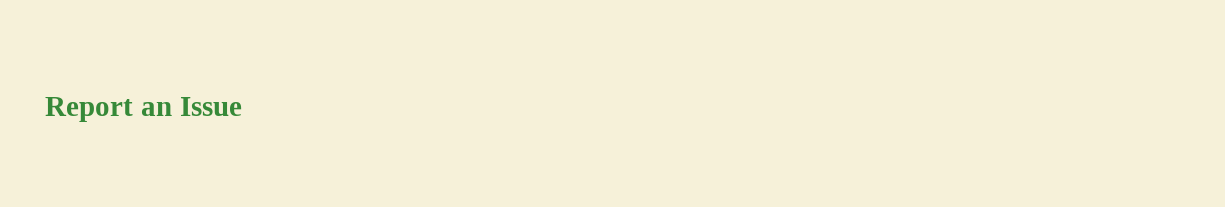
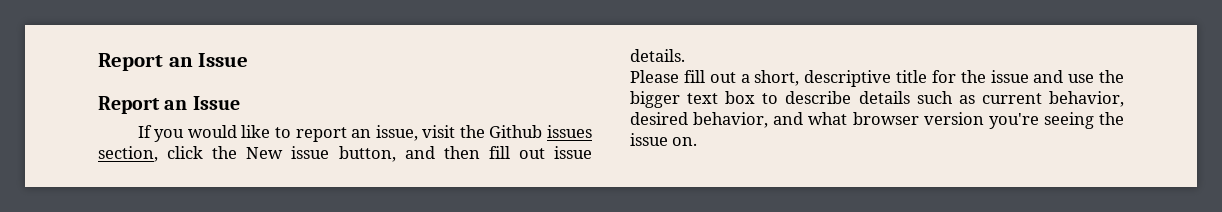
[45,97,242,122] Report an Issue -> [98,53,249,71] [98,96,240,114] [137,125,592,142] [98,146,593,162] [630,49,685,62] [630,70,1124,87] [630,91,1124,108] [630,112,1124,129] [630,133,698,146] Report an Issue // Report an Issue // If you would like to report an issue, visit the Github issues section, click the New issue button, and then fill out issue details. // Please fill out a short, descriptive title for the issue and use the bigger text box to describe details such as current behavior, desired behavior, and what browser version you're seeing the issue on.

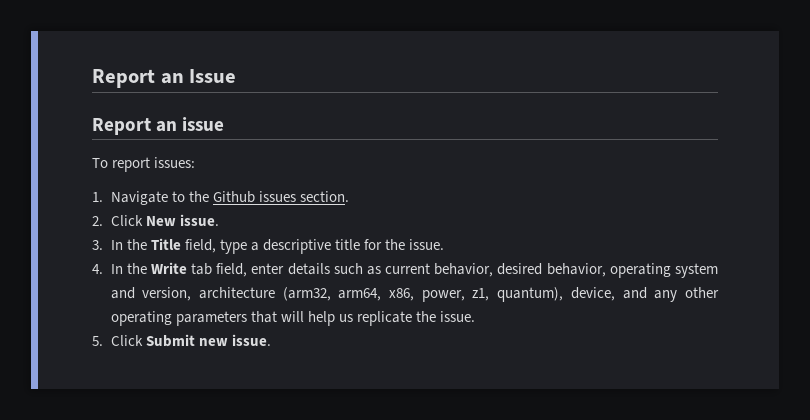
[192,96,240,110] [137,125,592,142] [98,146,593,162] [630,49,685,62] [630,70,1124,87] [630,91,852,108] Issue // If you would like to report an issue, visit the Github issues section, click the New issue button, and then fill out issue details. // Please fill out a short, descriptive title for the issue and use the bigger text box to describe -> [182,117,225,131] [92,157,196,172] [92,191,349,205] [92,214,219,226] [92,238,445,254] [92,262,285,277] issue // To report issues: // 1. Navigate to the Github issues section. // 2. Click New issue. // 3. In the Title field, type a descriptive title for the issue. // 4. In the Write tab field, enter
[773,112,1124,129] [630,133,698,146] and what browser version you're seeing the issue on. -> [609,263,719,278] [110,287,720,302] [110,311,475,326] [92,334,271,347] operating system and version, architecture (arm32, arm64, x86, power, z1, quantum), device, and any other operating parameters that will help us replicate the issue. // 5. Click Submit new issue.

